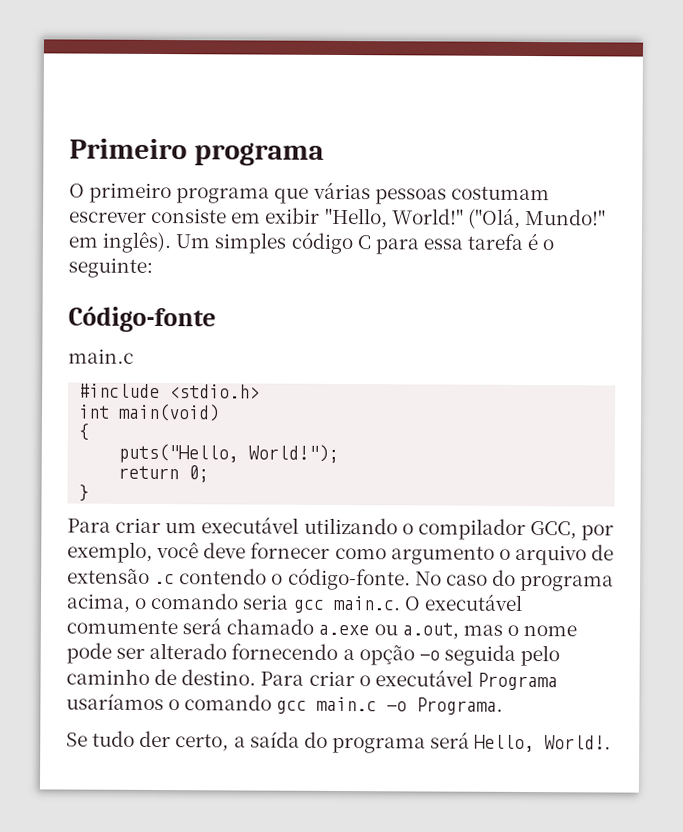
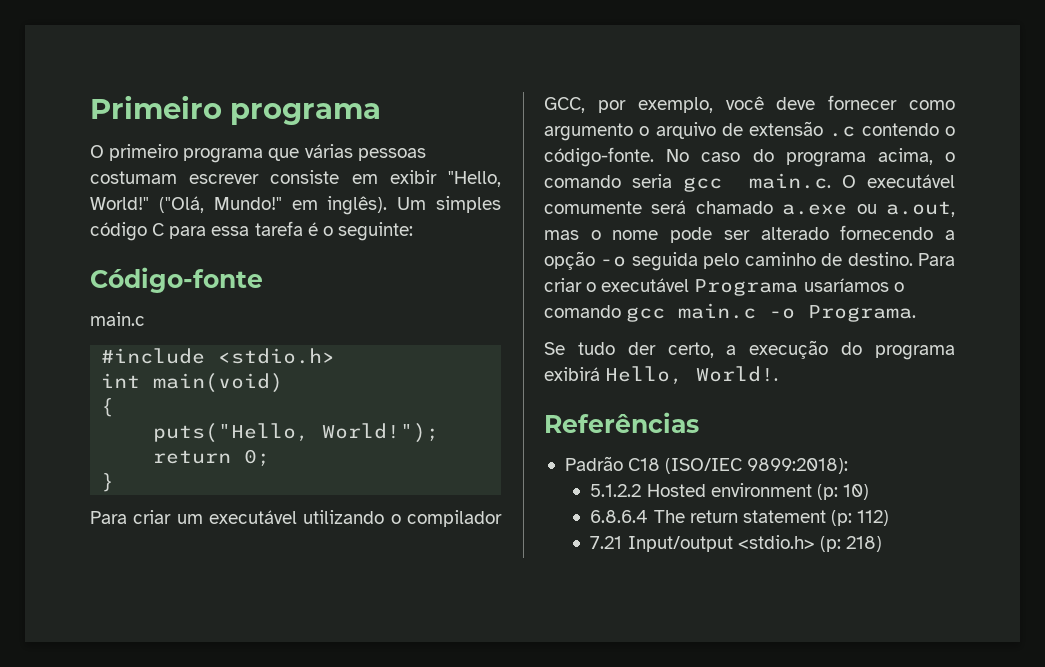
[249,731,471,754] saída do programa será -> [749,340,955,360] [544,367,600,381] execução do programa exibirá
(612, 742) none -> [544,412,699,433] [564,456,849,474] [590,483,869,500] [590,510,890,526] [590,535,882,552] // Referências // Padrão C18 (ISO/IEC 9899:2018): // 5.1.2.2 Hosted environment (p: 10) // 6.8.6.4 The return statement (p: 112) // 7.21 Input/output <stdio.h> (p: 218)

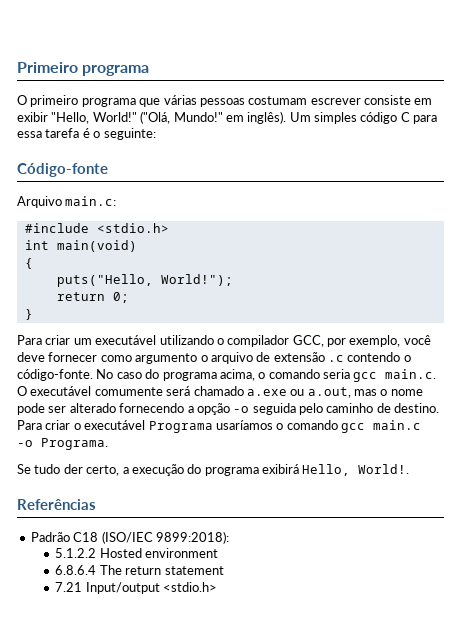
[90,312,145,326] main.c -> [17,196,117,208] Arquivo main.c:
[816,484,869,500] (p: 10) -> (219, 553) none
[830,510,890,526] (p: 112) -> (224, 570) none
[819,536,882,552] (p: 218) -> (218, 587) none

